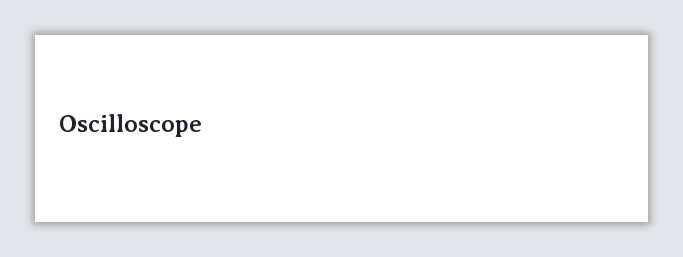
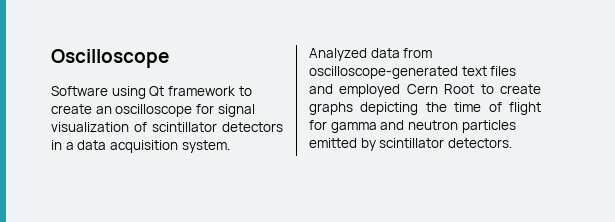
(202, 125) none -> [51,86,252,99] [51,104,255,117] [51,122,283,132] [51,140,230,153] [309,48,433,61] [309,66,517,79] [309,84,541,97] [309,102,541,115] [309,120,516,133] [309,138,512,151] // Software using Qt framework to create an oscilloscope for signal visualization of scintillator detectors in a data acquisition system. Analyzed data from oscilloscope-generated text files and employed Cern Root to create graphs depicting the time of flight for gamma and neutron particles emitted by scintillator detectors.

